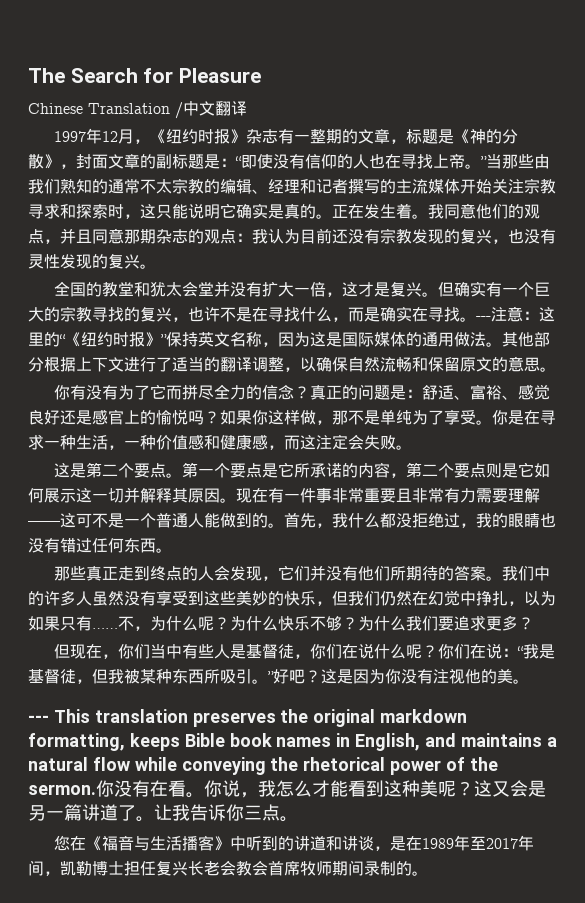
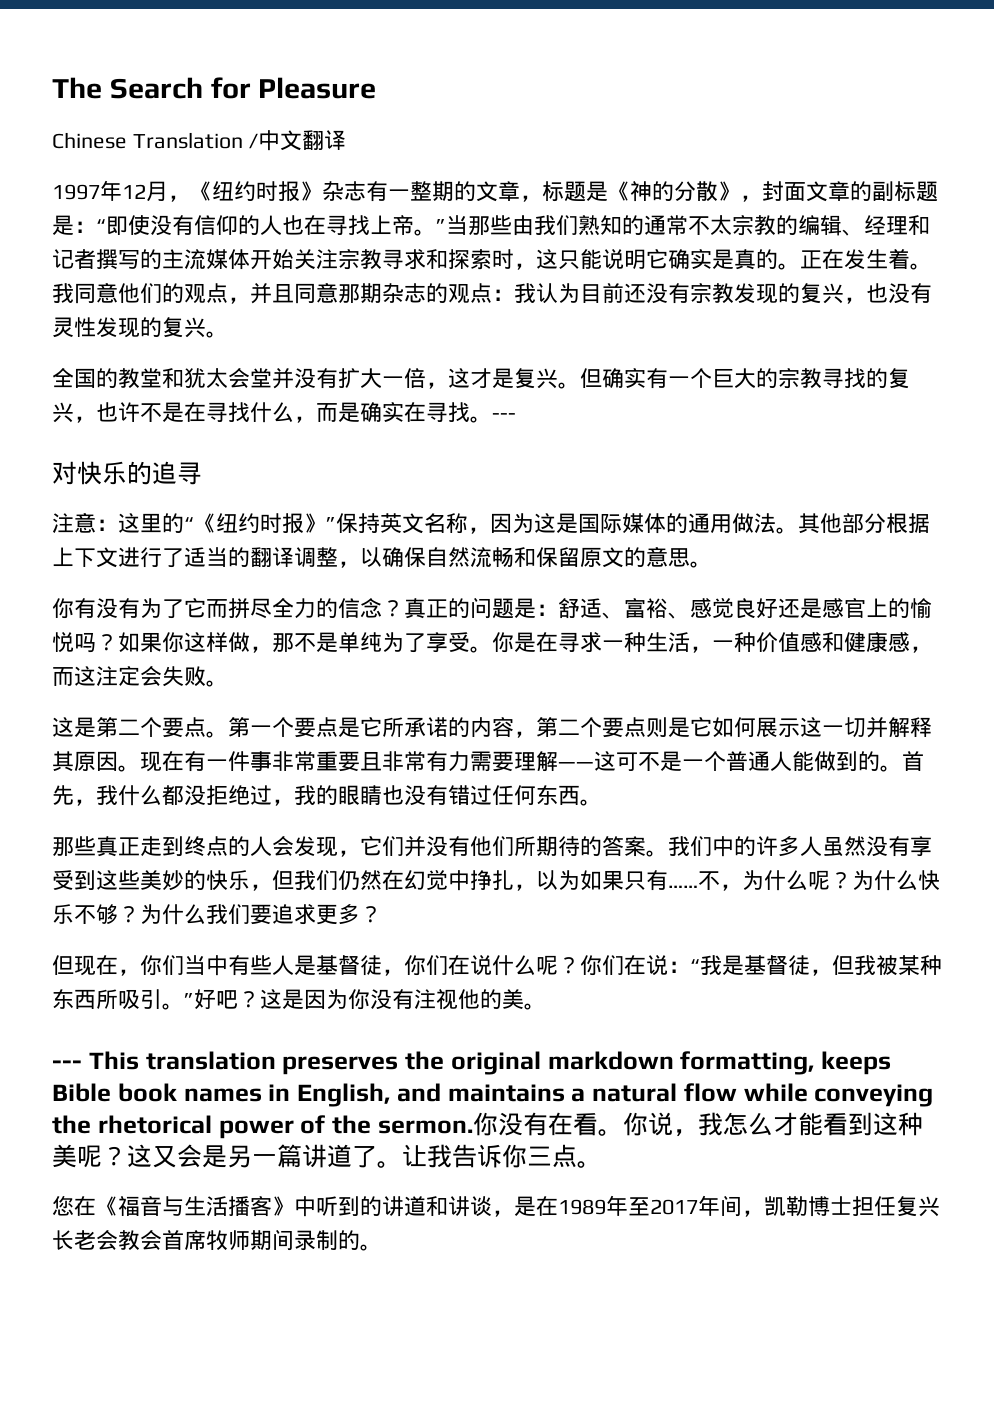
(491, 318) none -> [52,461,202,485] // 对快乐的追寻 //

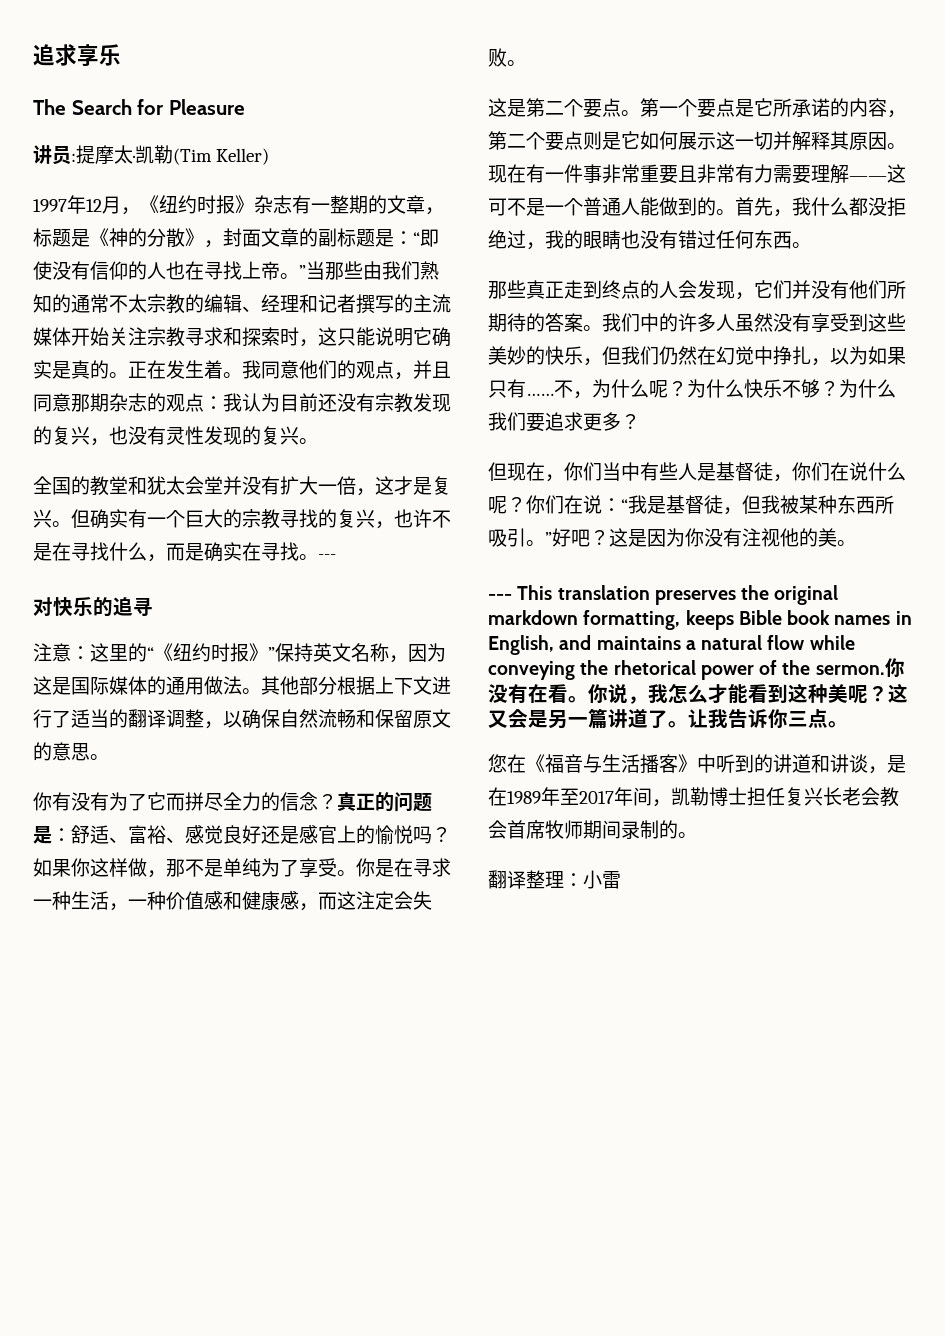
(52, 88) none -> [33,44,121,66] 追求享乐 //
[52,130,346,151] Chinese Translation /中文翻译 -> [33,145,270,165] 讲员:提摩太·凯勒(Tim Keller)
(382, 1247) none -> [488,870,621,889] // 翻译整理：小雷

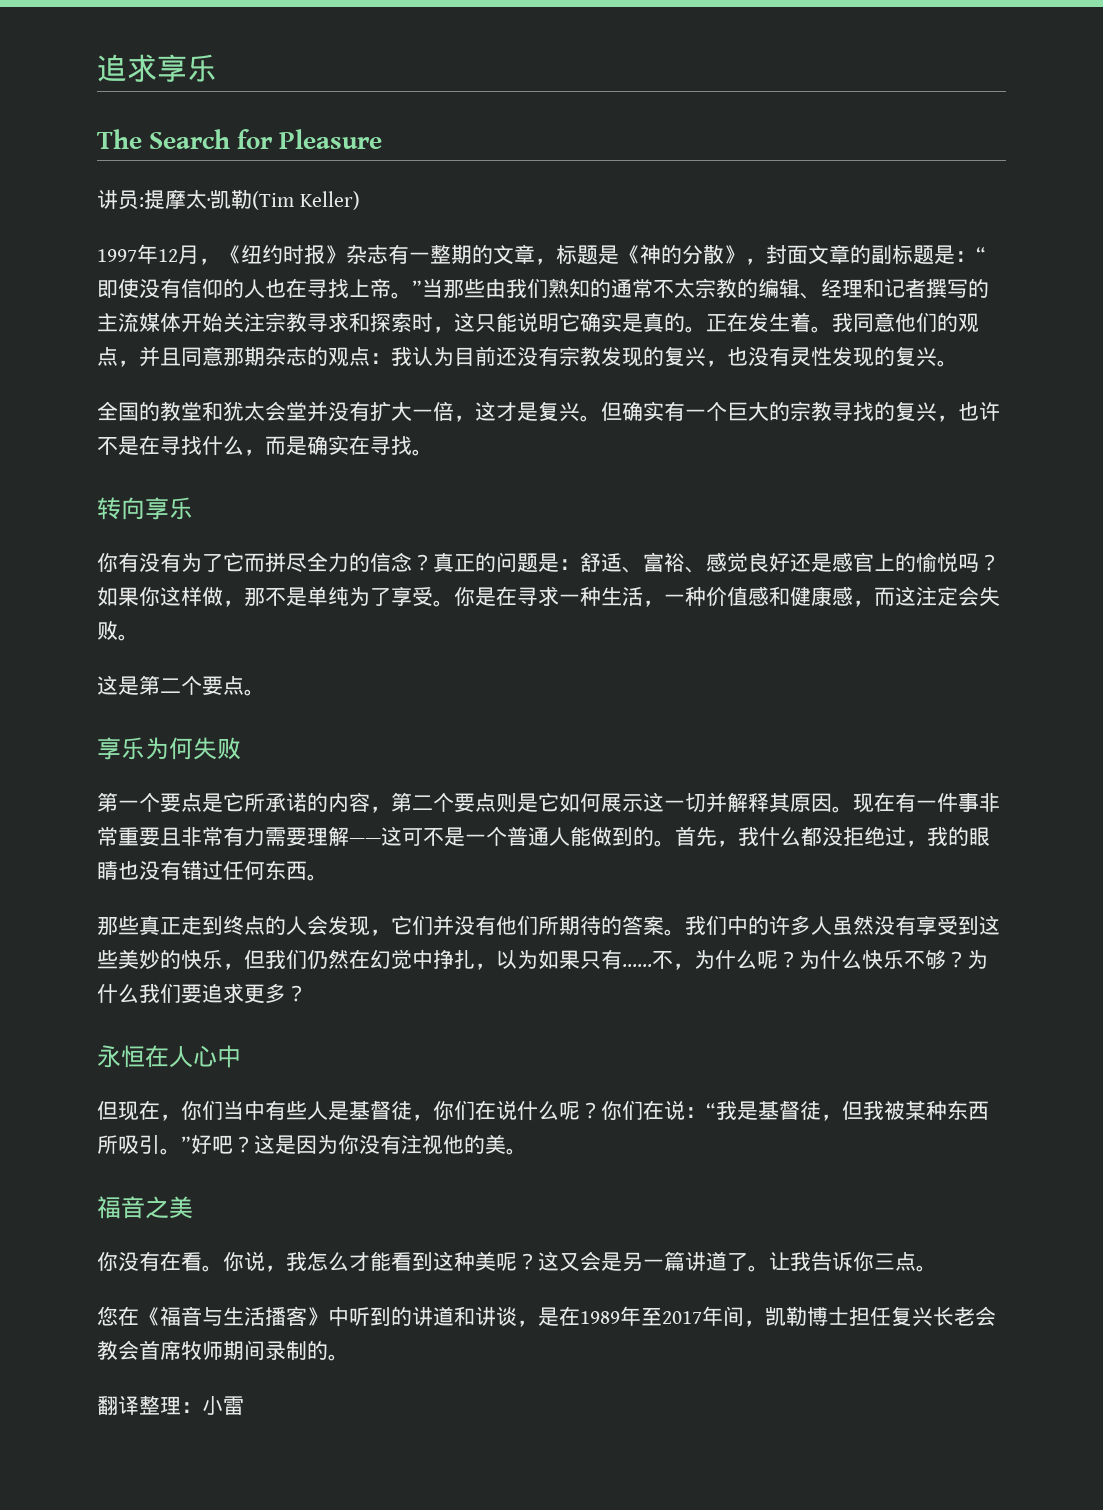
[318,554,336,559] [33,597,153,617] [33,643,446,663] [33,676,451,695] [33,709,451,729] [33,742,109,761] --- // 对快乐的追寻 // 注意：这里的“《纽约时报》”保持英文名称，因为这是国际媒体的通用做法。其他部分根据上下文进行了适当的翻译调整，以确保自然流畅和保留原文的意思。 -> [97,497,193,520] // 转向享乐
(640, 113) none -> [97,737,241,760] // 享乐为何失败 //
(640, 421) none -> [97,1045,241,1068] // 永恒在人心中
[488,585,839,605] [488,610,912,630] [488,635,855,655] [488,660,885,680] --- This translation preserves the original markdown formatting, keeps Bible book names in English, and maintains a natural flow while conveying the rhetorical power of the sermon. -> [97,1196,193,1219] 福音之美 //

